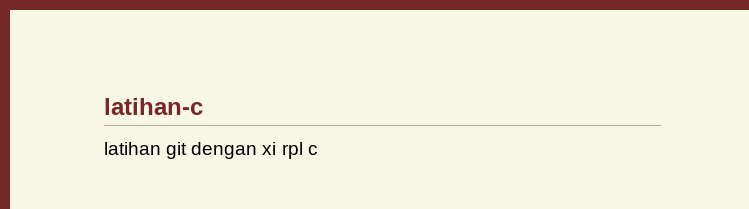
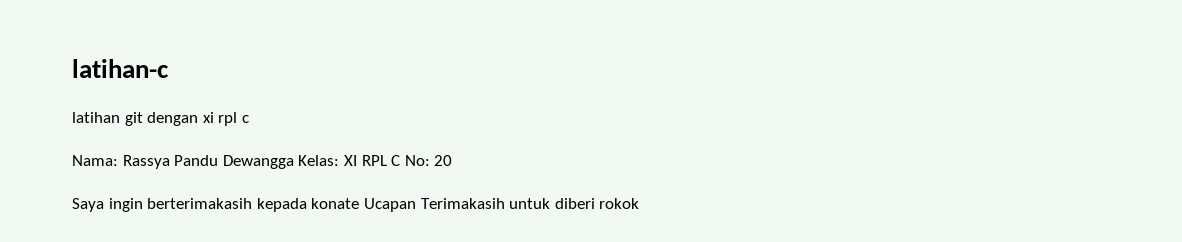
(318, 150) none -> [72,155,453,169] [72,198,640,212] // Nama: Rassya Pandu Dewangga Kelas: XI RPL C No: 20 // Saya ingin berterimakasih kepada konate Ucapan Terimakasih untuk diberi rokok

